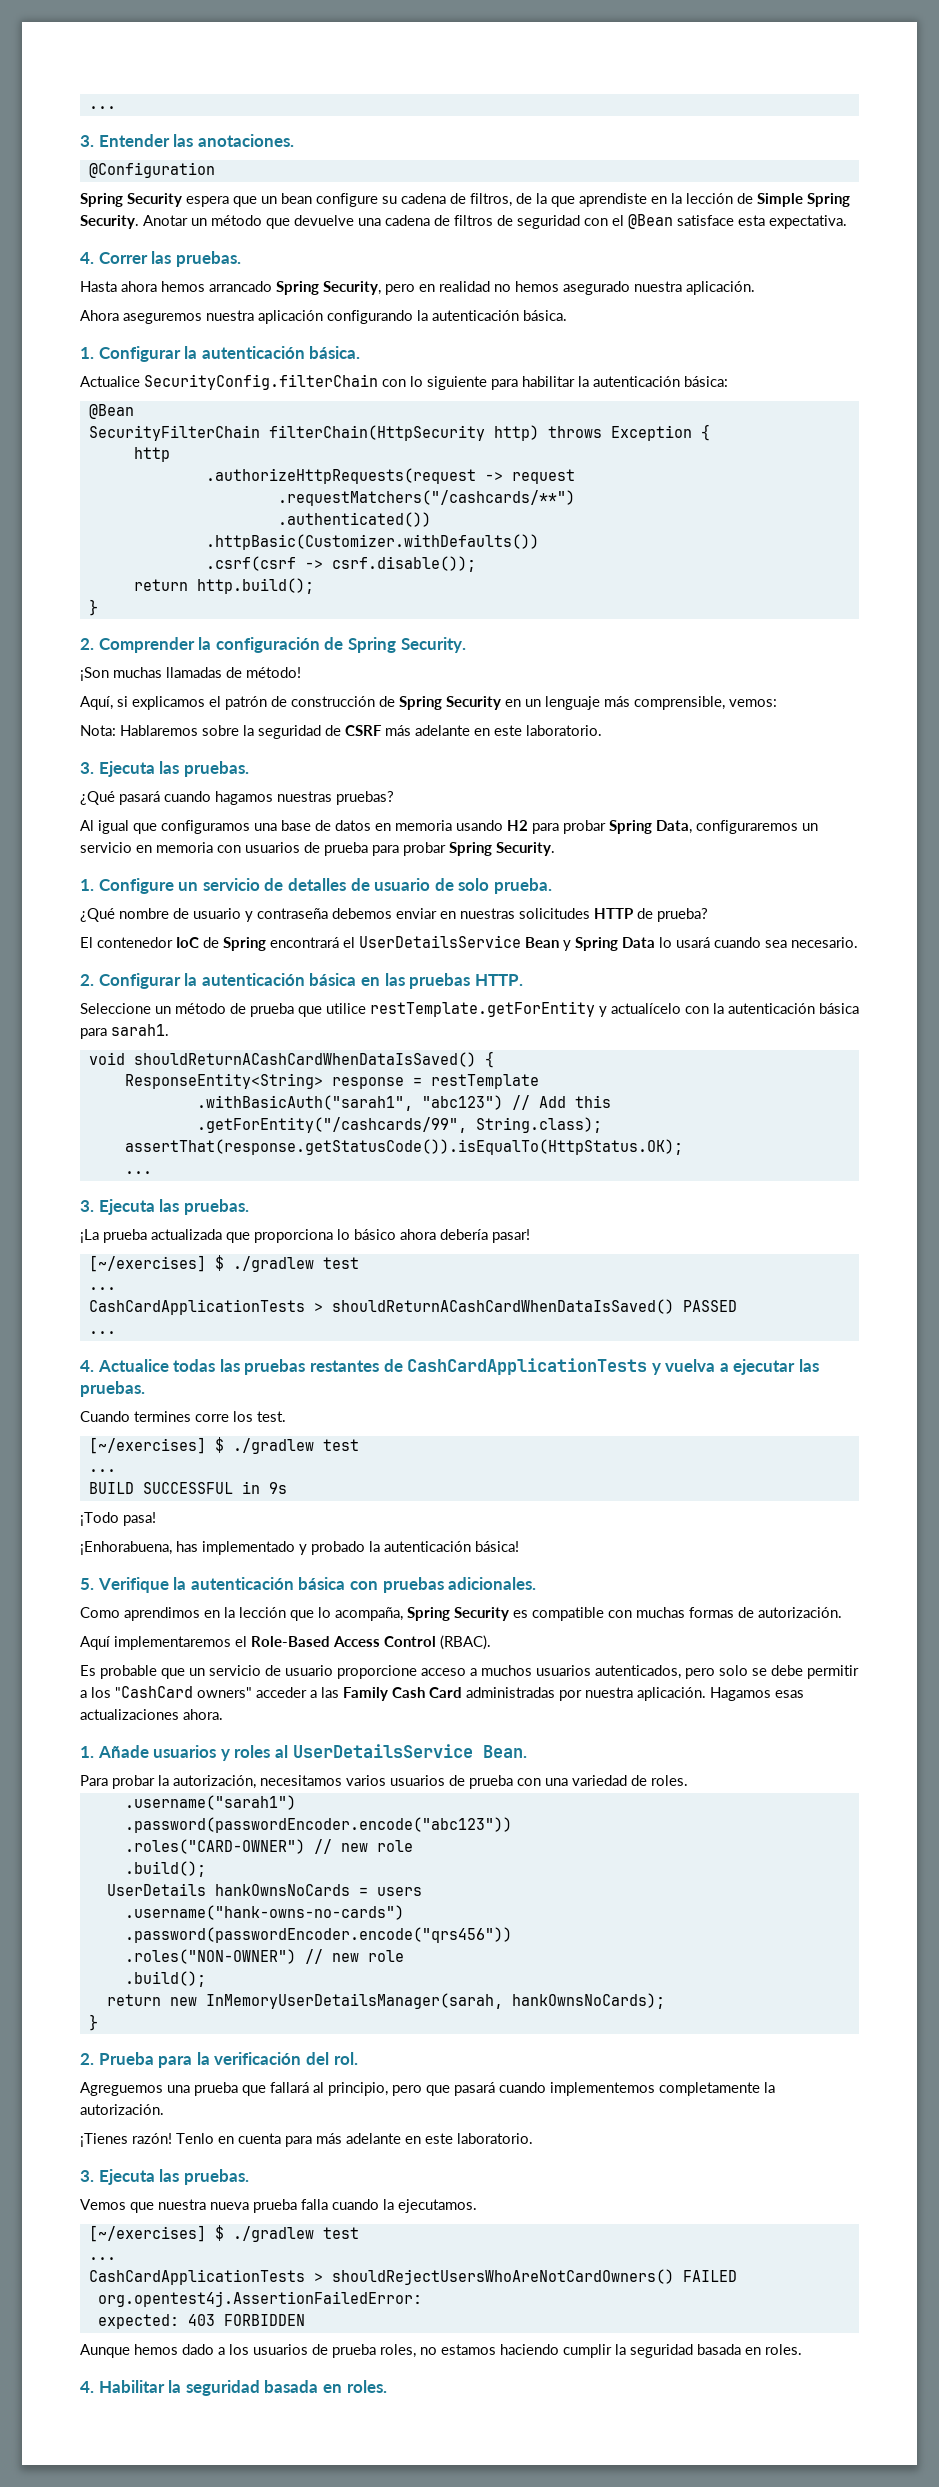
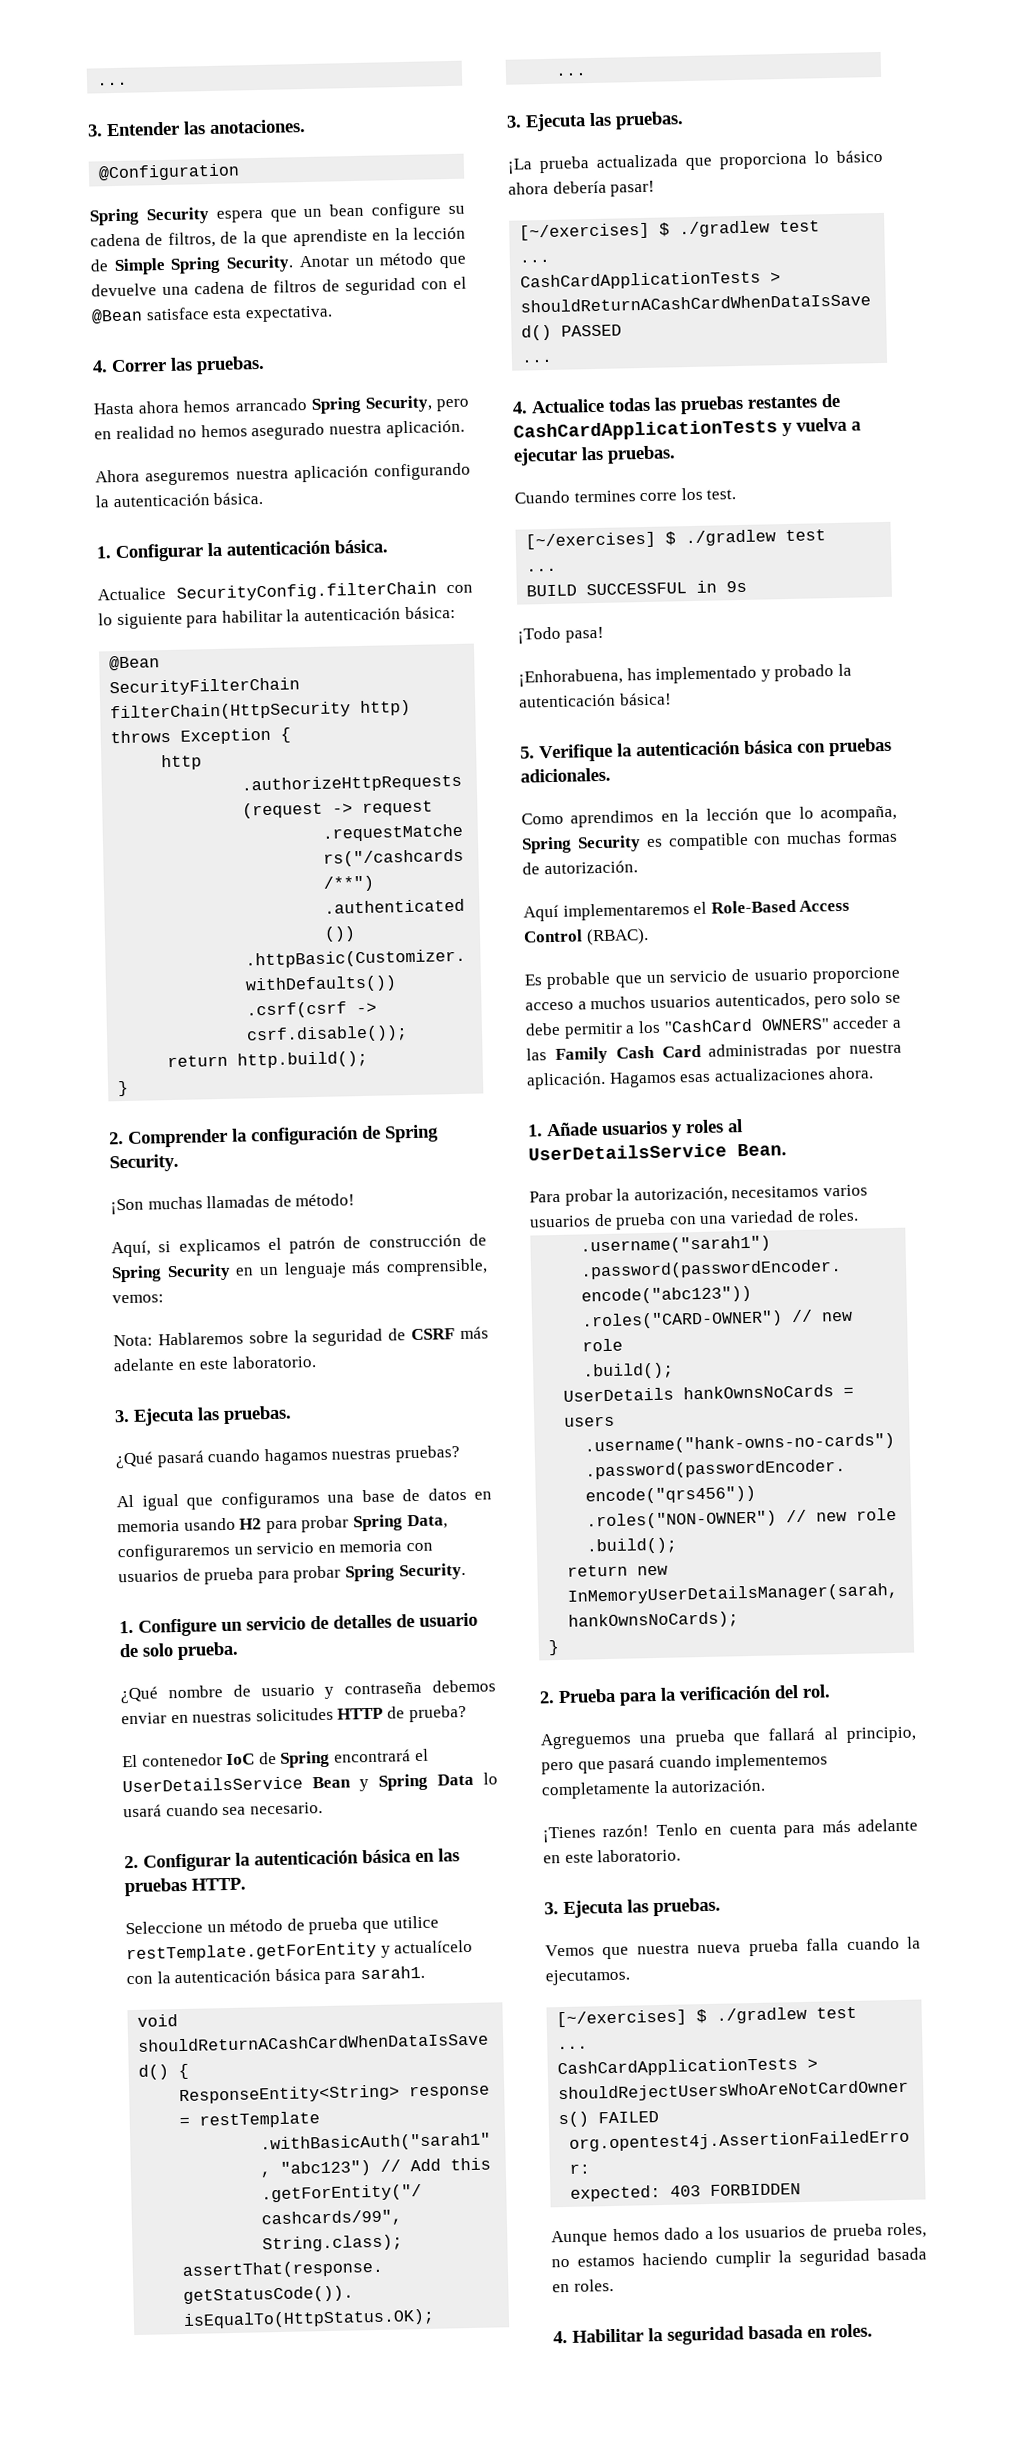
[197,1687,252,1698] owners" -> [760,1018,830,1031] OWNERS"

